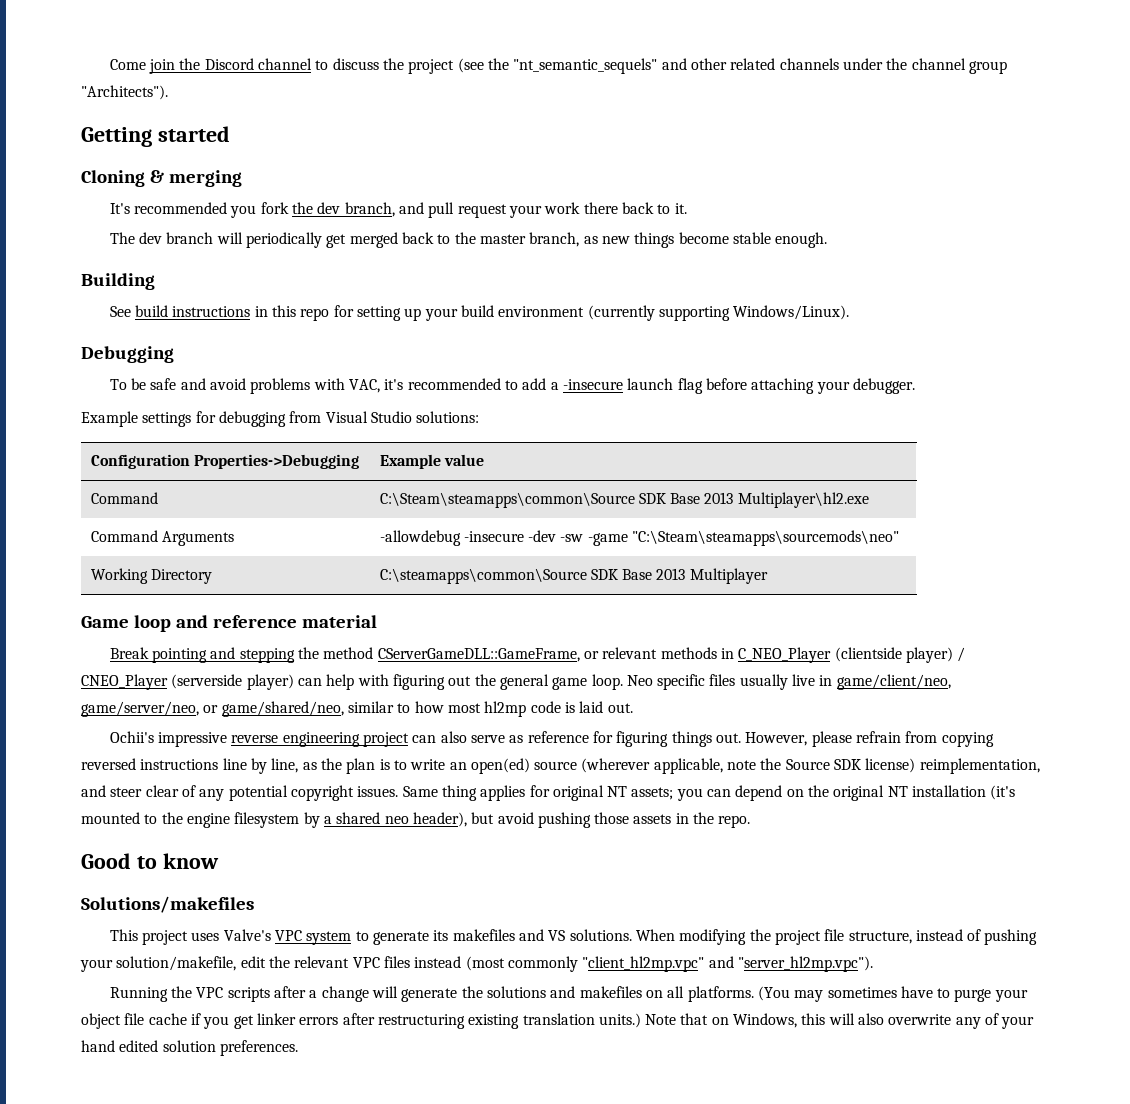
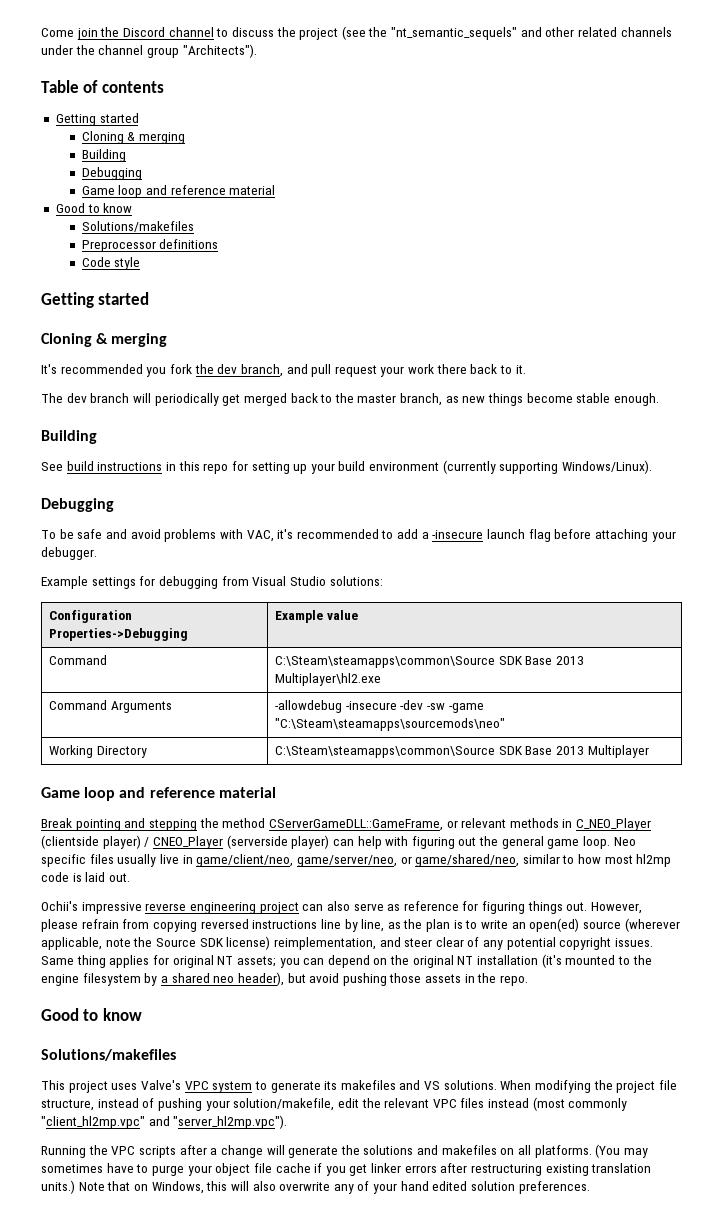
(168, 92) none -> [41,80,164,93] [55,113,139,126] [81,131,186,144] [81,149,126,162] [81,167,142,180] [81,185,276,198] [55,203,133,213] [81,221,194,232] [81,239,219,252] [81,257,141,270] // Table of contents // Getting started // Cloning & merging // Building // Debugging // Game loop and reference material // Good to know // Solutions/makefiles // Preprocessor definitions // Code style
[379,568,587,584] C:\steamapps\common\Source -> [275,746,496,758] C:\Steam\steamapps\common\Source

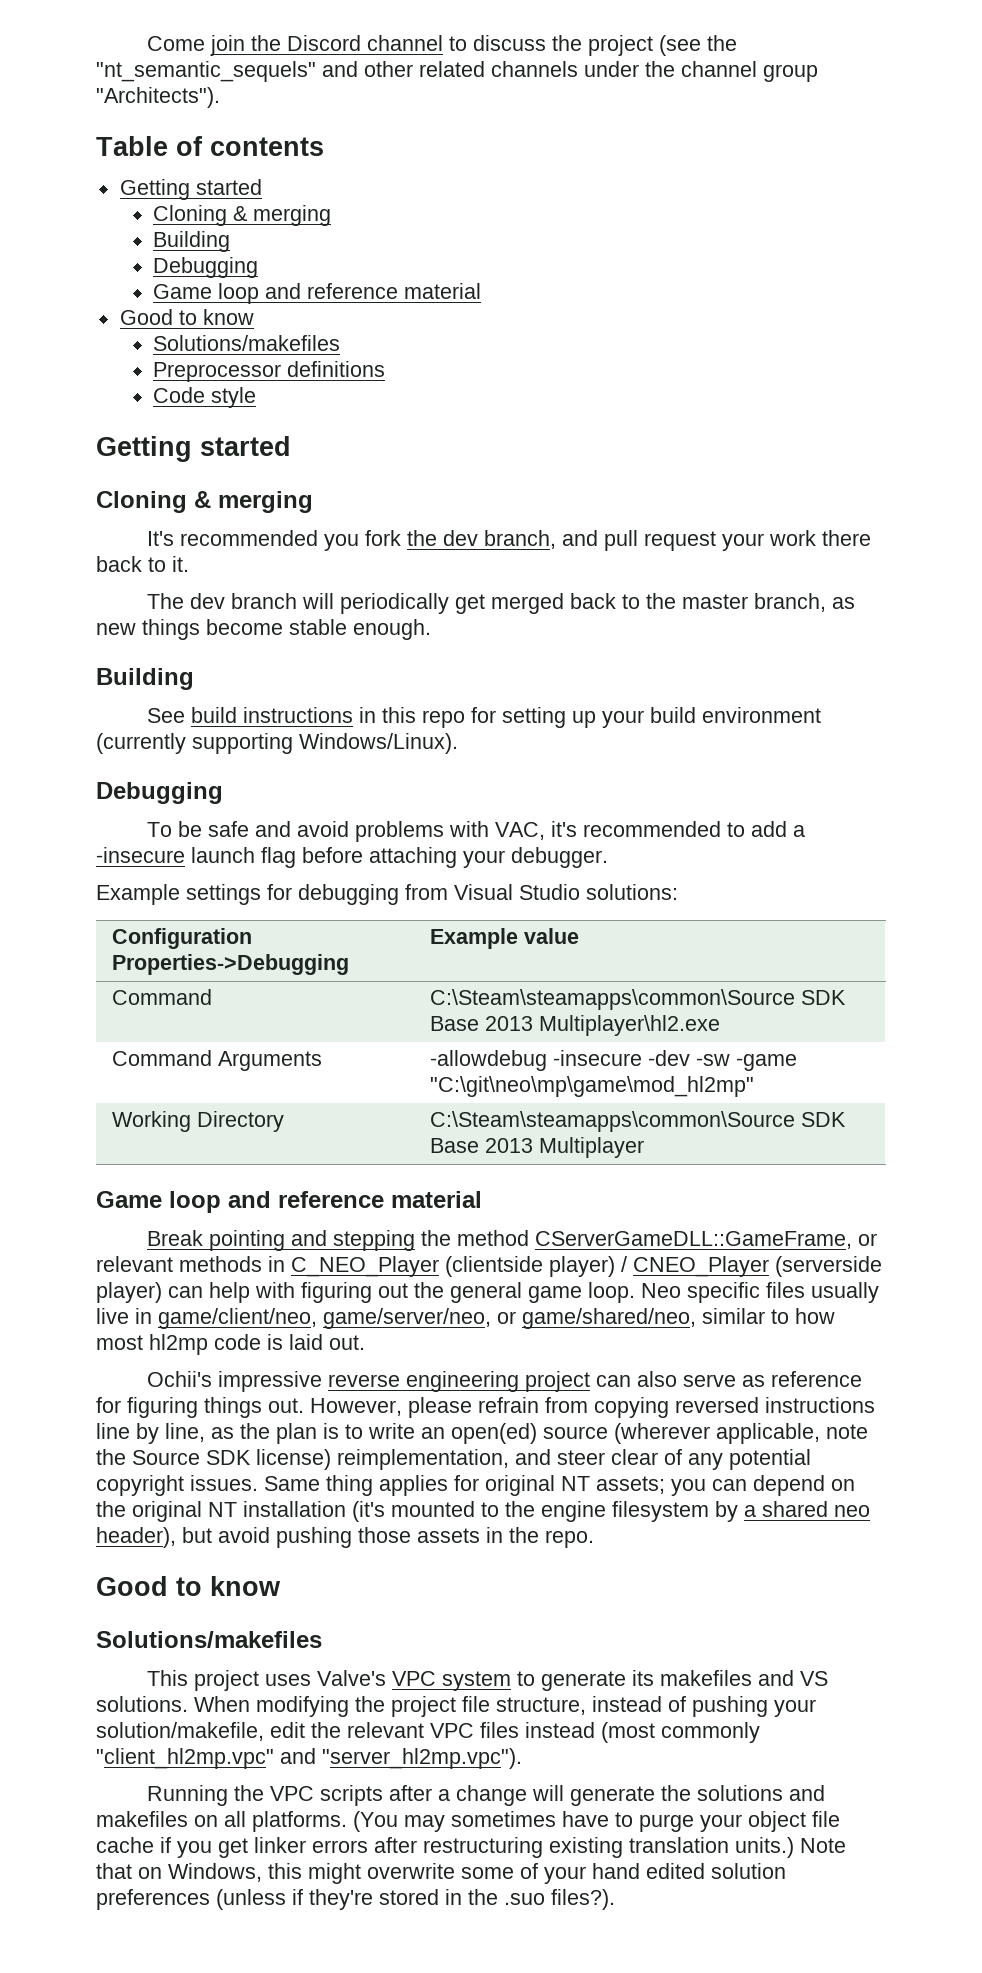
[275,718,506,731] "C:\Steam\steamapps\sourcemods\neo" -> [429,1076,754,1097] "C:\git\neo\mp\game\mod_hl2mp"
[230,1181,354,1194] will also overwrite any -> [308,1863,514,1884] might overwrite some
[518,1181,590,1194] preferences. -> [96,1889,615,1910] preferences (unless if they're stored in the .suo files?).

